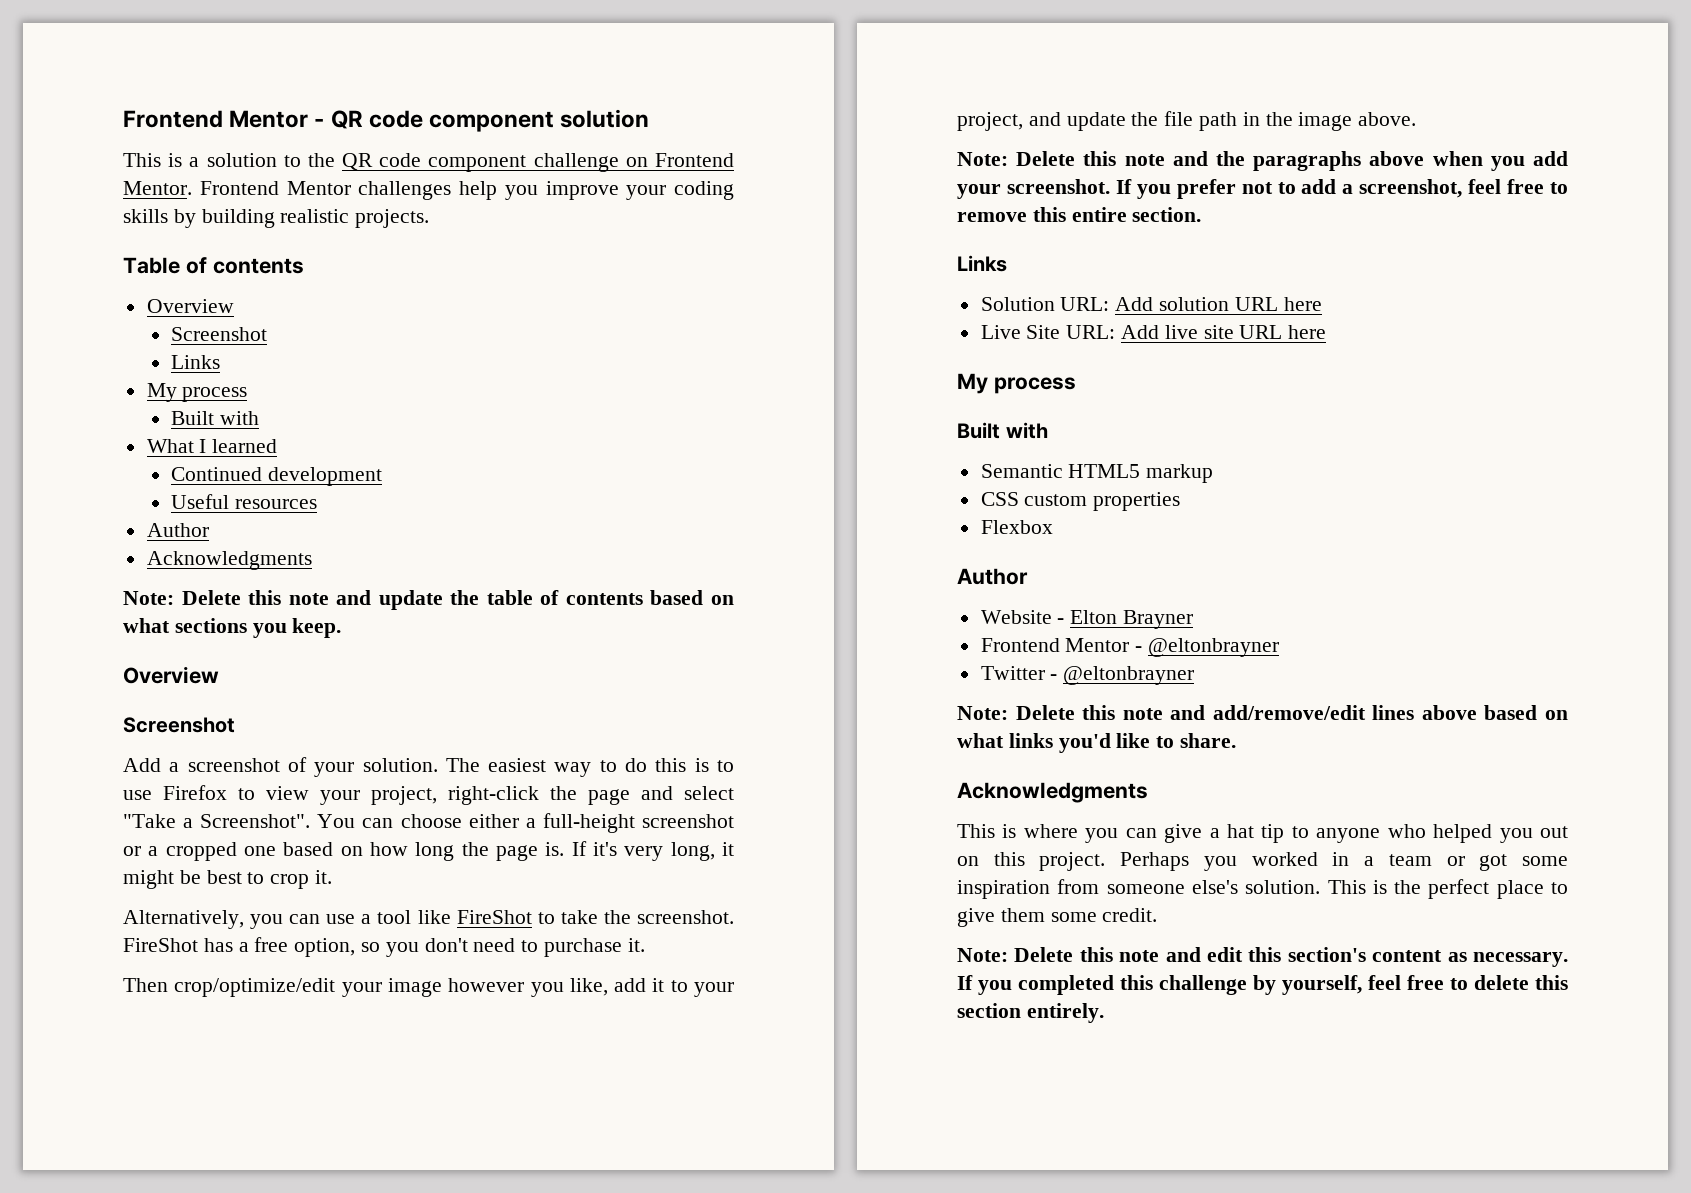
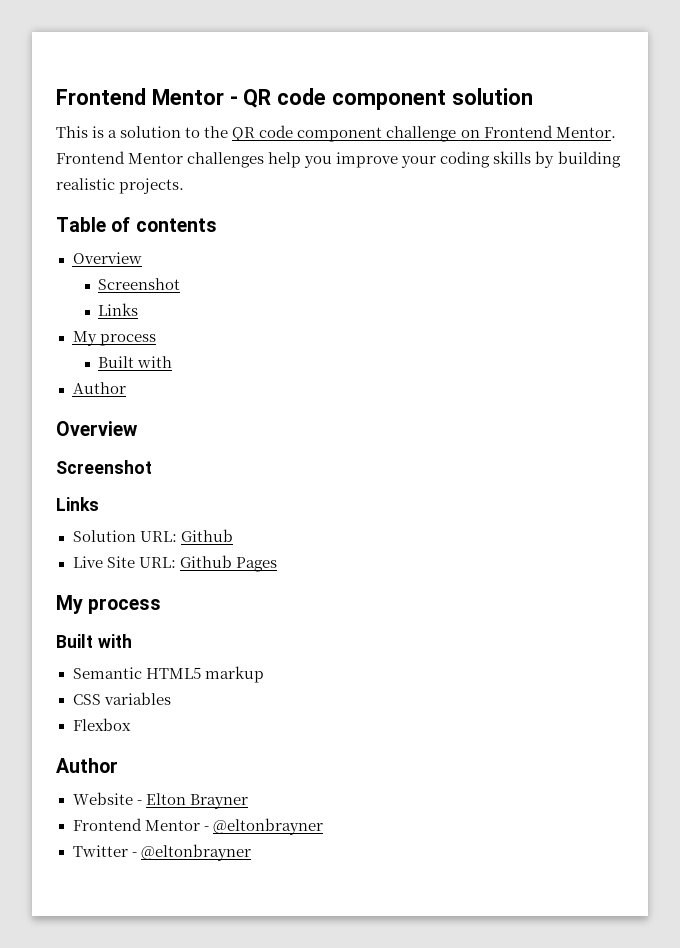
[146,439,278,453] [171,467,383,486] [171,494,318,509] [146,523,209,537] [146,551,312,570] [123,590,734,610] [123,618,342,638] [123,666,219,684] [123,717,235,733] [123,757,734,777] [123,785,734,805] [123,813,734,833] [123,841,734,861] [123,870,333,889] [123,910,734,929] [123,937,645,957] [123,978,734,997] [957,111,1417,131] [957,151,1568,171] [957,179,1568,199] [957,207,1202,222] What I learned // Continued development // Useful resources // Author // Acknowledgments // Note: Delete this note and update the table of contents based on what sections you keep. // Overview // Screenshot // Add a screenshot of your solution. The easiest way to do this is to use Firefox to view your project, right-click the page and select "Take a Screenshot". You can choose either a full-height screenshot or a cropped one based on how long the page is. If it's very long, it might be best to crop it. // Alternatively, you can use a tool like FireShot to take the screenshot. FireShot has a free option, so you don't need to purchase it. // Then crop/optimize/edit your image however you like, add it to your project, and update the file path in the image above. // Note: Delete this note and the paragraphs above when you add your screenshot. If you prefer not to add a screenshot, feel free to remove this entire section. -> [72,382,126,394] [56,421,138,436] [56,460,152,474] Author // Overview // Screenshot
[1115,297,1322,311] Add solution URL here -> [180,529,233,542] Github
[1121,325,1327,339] Add live site URL here -> [179,555,277,572] Github Pages
[1024,492,1181,511] custom properties -> [103,692,171,705] variables
[957,705,1568,720] [957,733,1237,753] [957,782,1148,803] [957,824,1569,843] [957,852,1568,871] [957,879,1568,899] [957,908,1158,927] [957,947,1568,967] [957,975,1568,995] [957,1003,1104,1023] // Note: Delete this note and add/remove/edit lines above based on what links you'd like to share. // Acknowledgments // This is where you can give a hat tip to anyone who helped you out on this project. Perhaps you worked in a team or got some inspiration from someone else's solution. This is the perfect place to give them some credit. // Note: Delete this note and edit this section's content as necessary. If you completed this challenge by yourself, feel free to delete this section entirely. -> (251, 852) none

